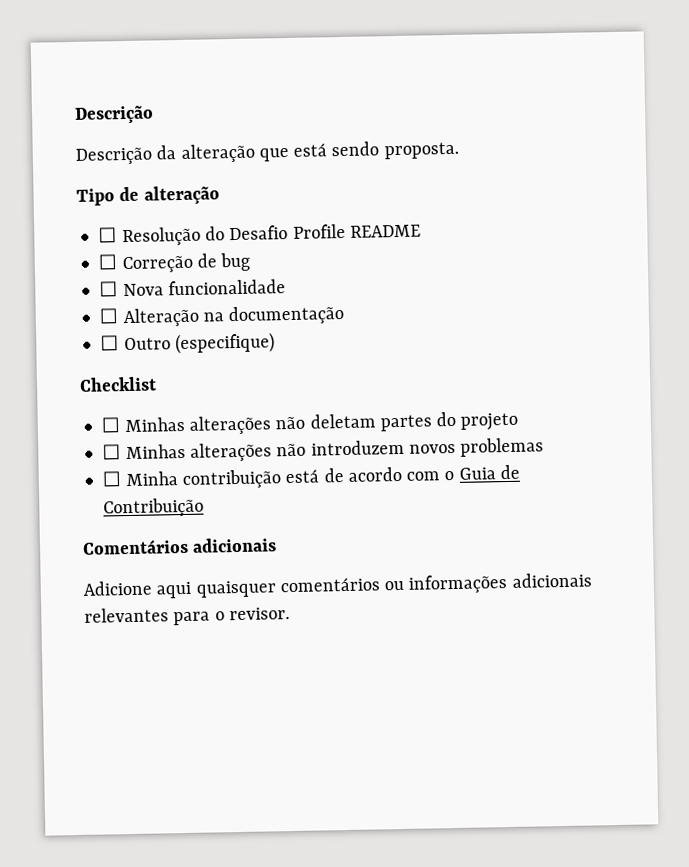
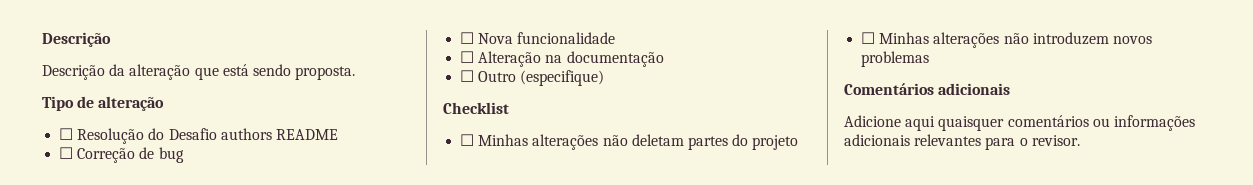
[292,223,346,239] Profile -> [220,128,272,140] authors
[102,464,520,490] [103,497,205,518] // ☐ Minha contribuição está de acordo com o Guia de Contribuição -> (930, 59) none

